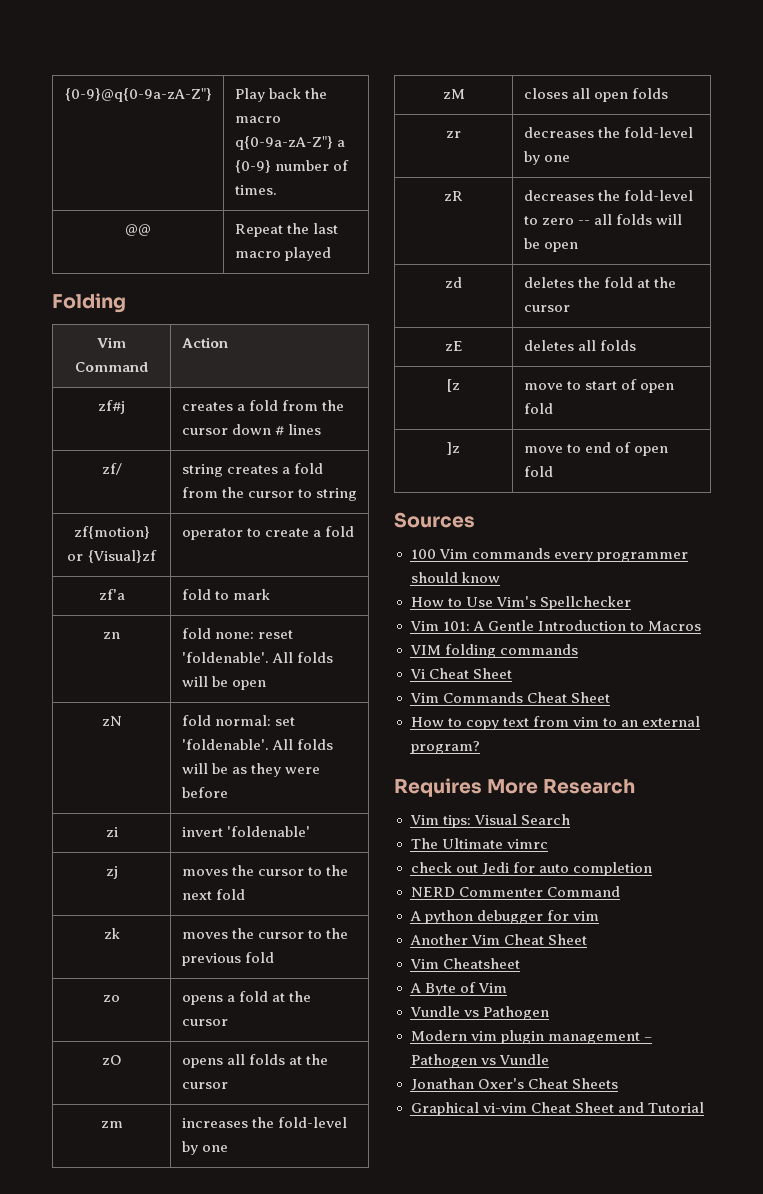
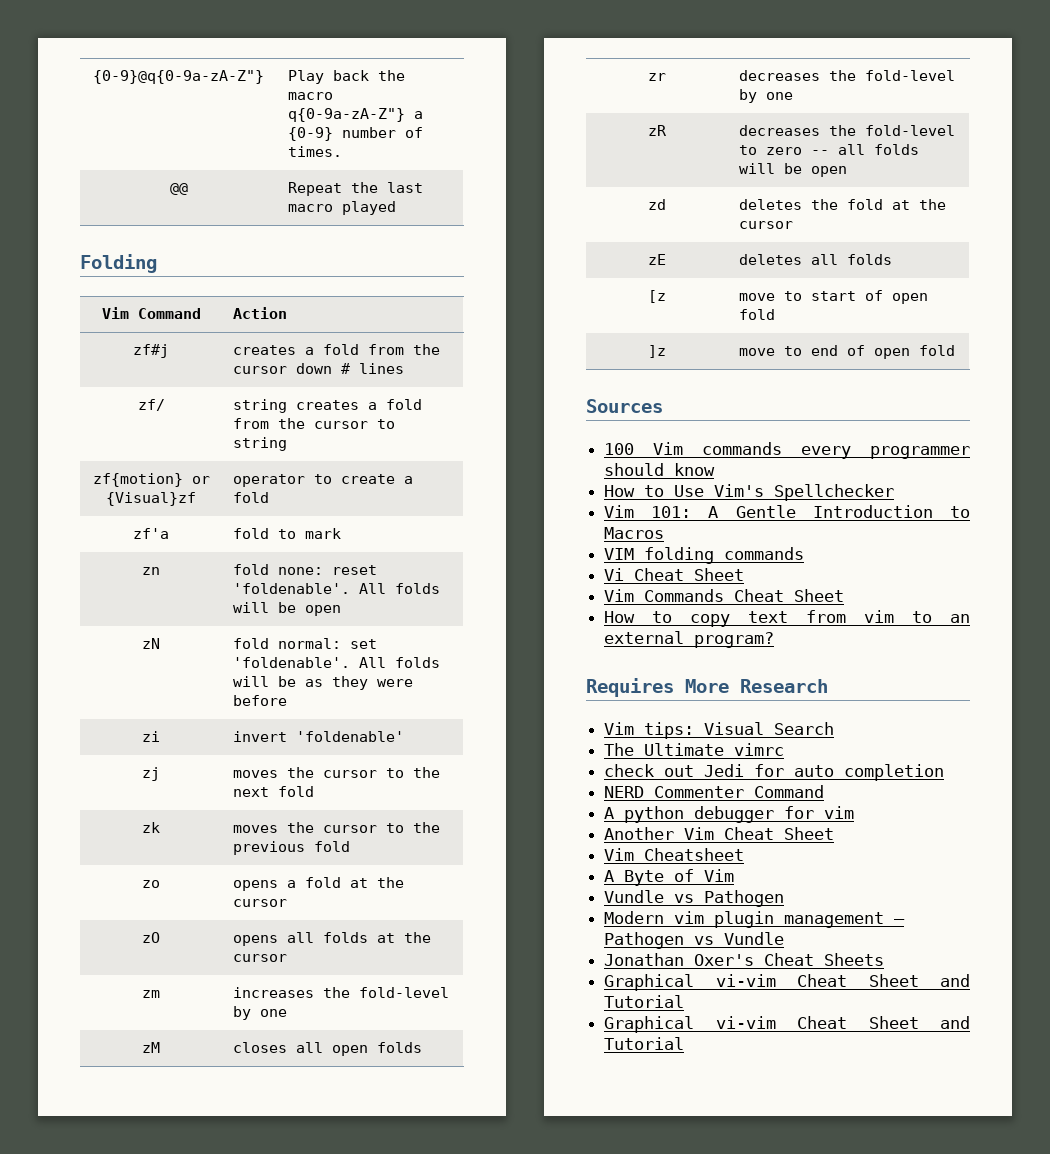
(704, 1107) none -> [604,1016,970,1033] [604,1037,685,1050] // Graphical vi-vim Cheat Sheet and Tutorial

